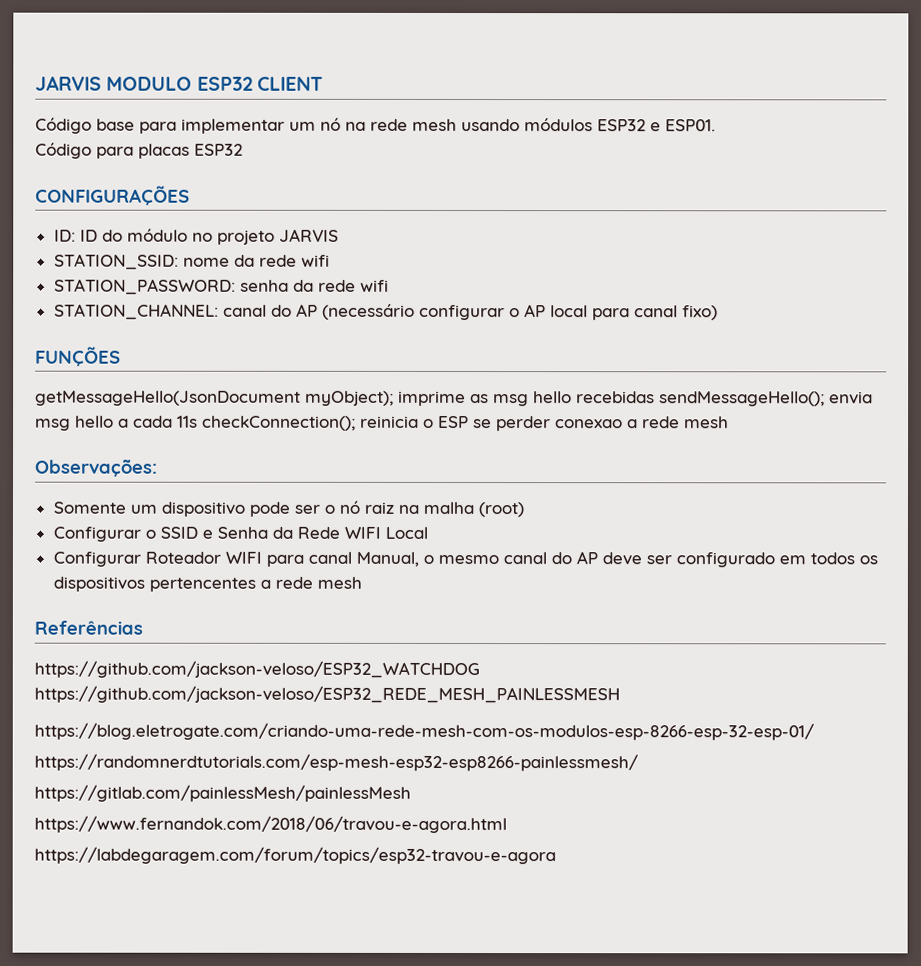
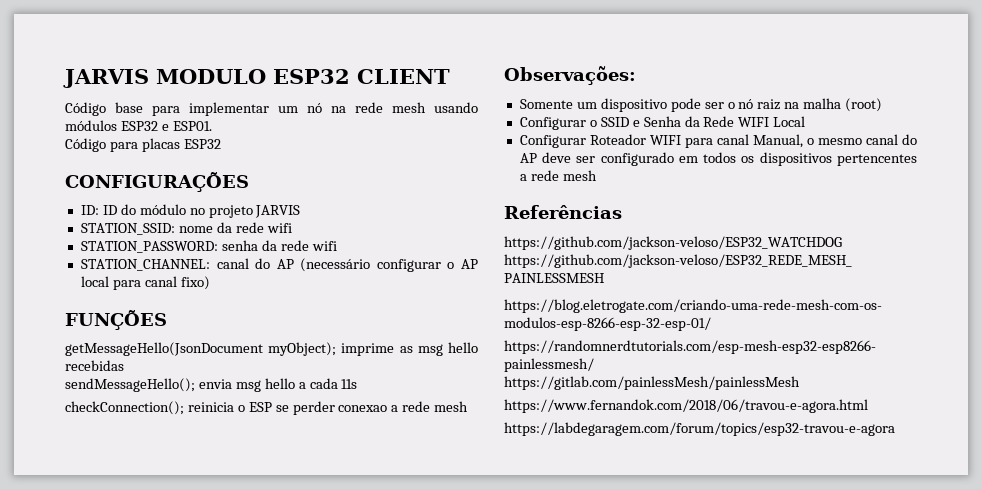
(655, 397) none -> (124, 365) //
(198, 421) none -> (358, 384) //

